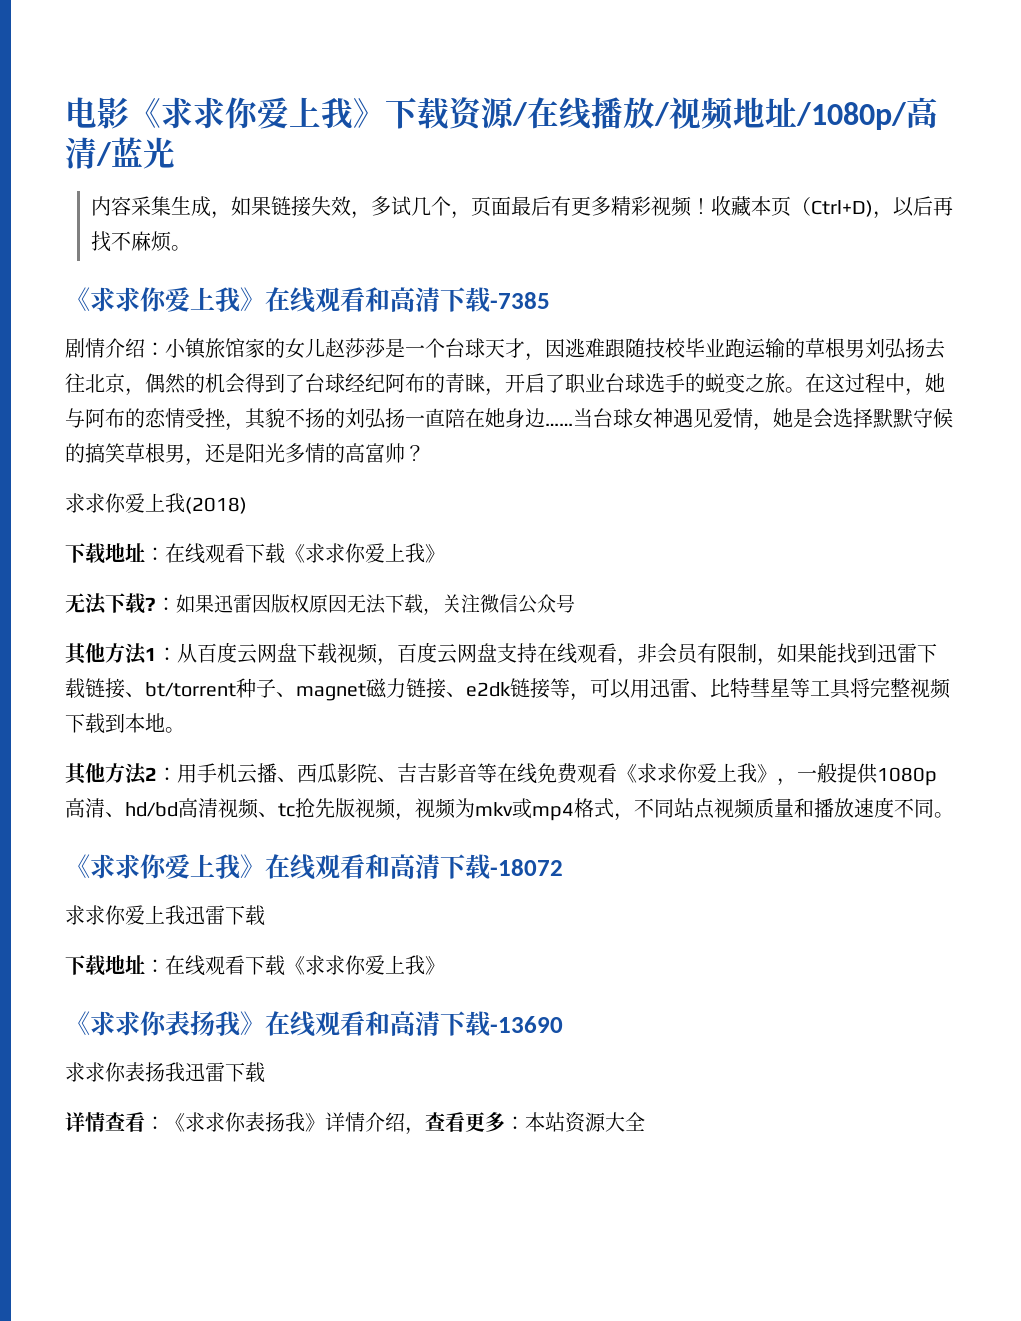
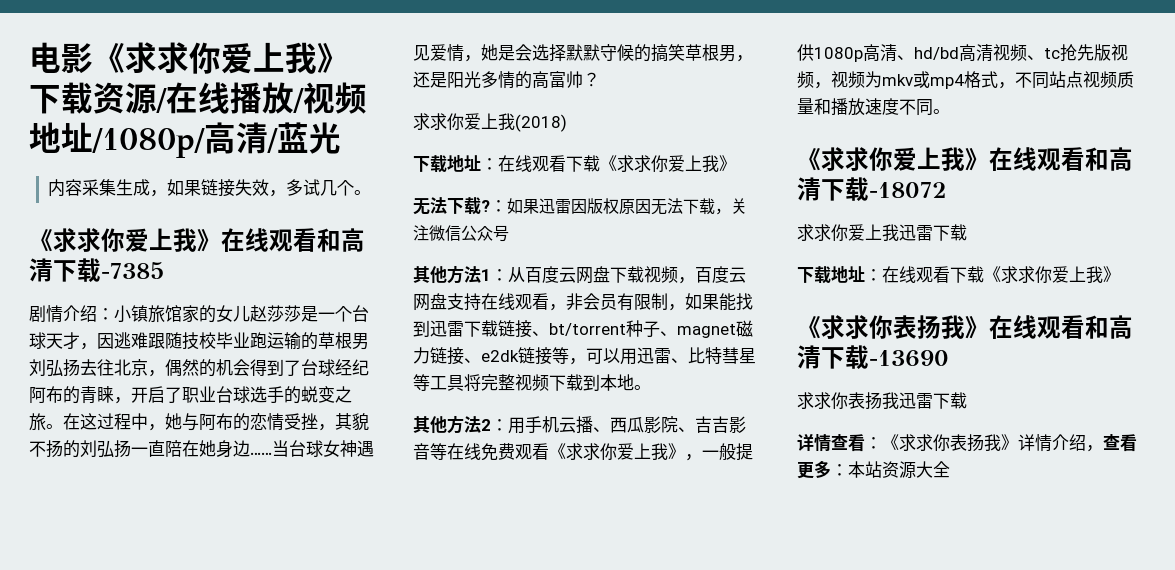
[450,196,953,219] [90,231,171,252] ，页面最后有更多精彩视频！收藏本页（Ctrl+D)，以后再找不麻烦 -> (355, 188) none

